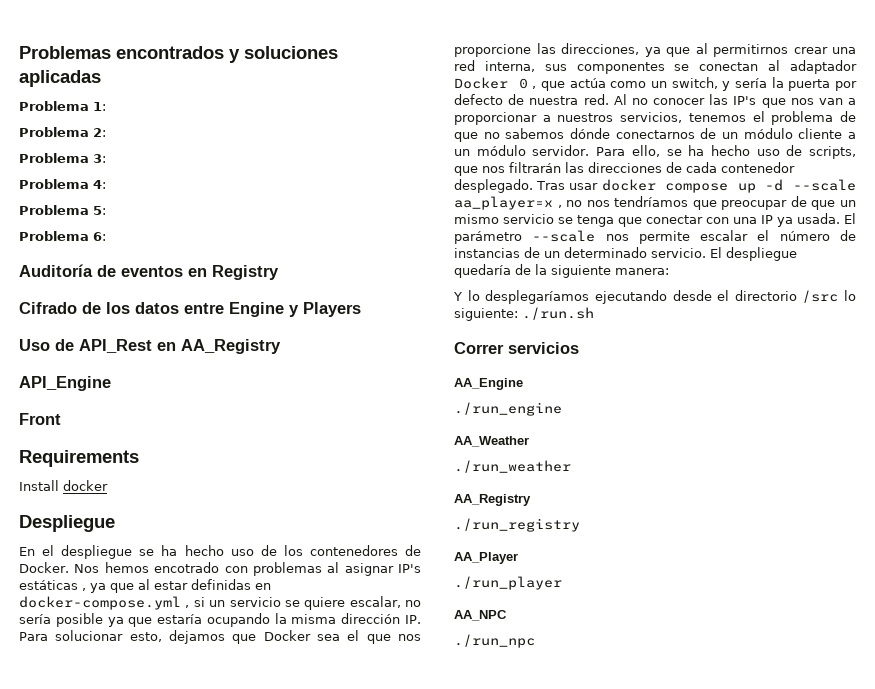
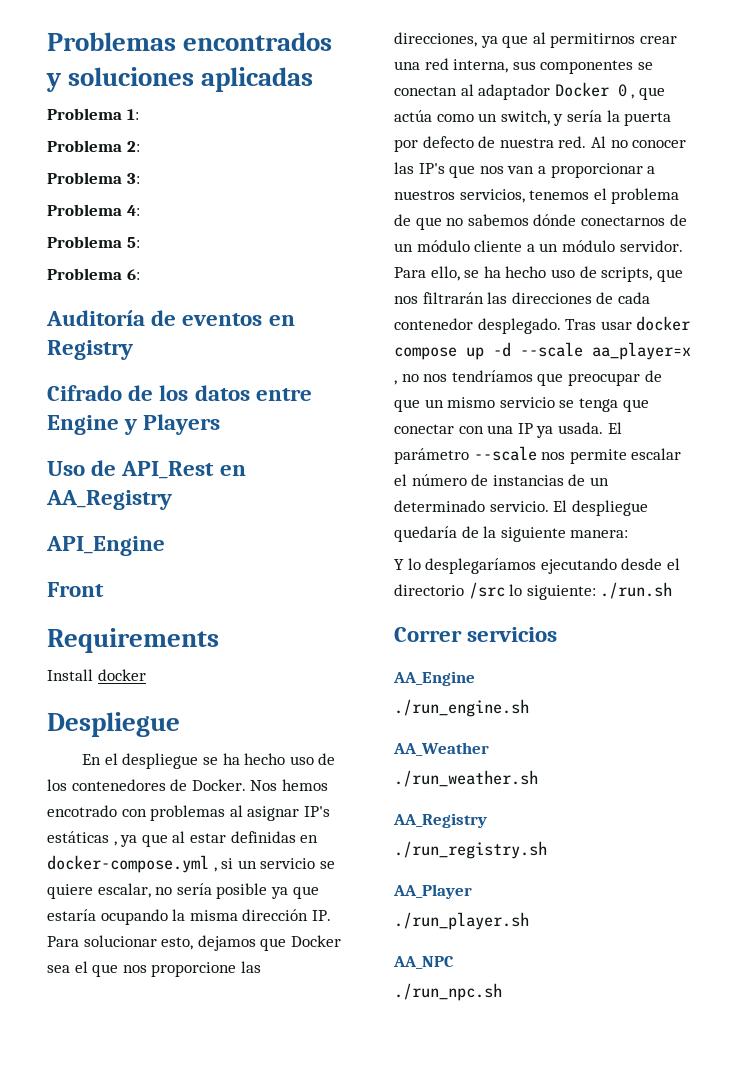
[454,402,562,416] ./run_engine -> [394,699,529,717] ./run_engine.sh
[454,460,571,473] [454,494,531,506] [454,518,580,532] ./run_weather // AA_Registry // ./run_registry -> [394,770,538,787] [393,813,487,828] [394,841,547,859] ./run_weather.sh // AA_Registry // ./run_registry.sh
[454,576,562,590] ./run_player -> [394,912,529,930] ./run_player.sh
[454,634,535,648] ./run_npc -> [394,983,502,1001] ./run_npc.sh

